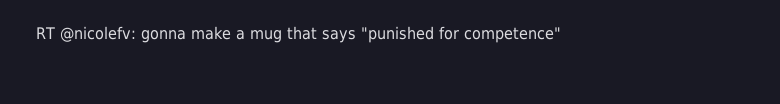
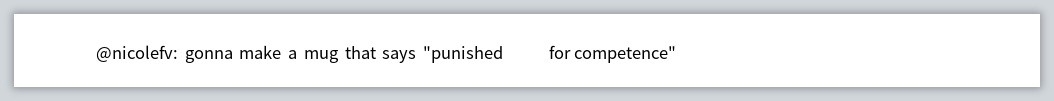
[36,27,55,39] RT -> (96, 53) none

